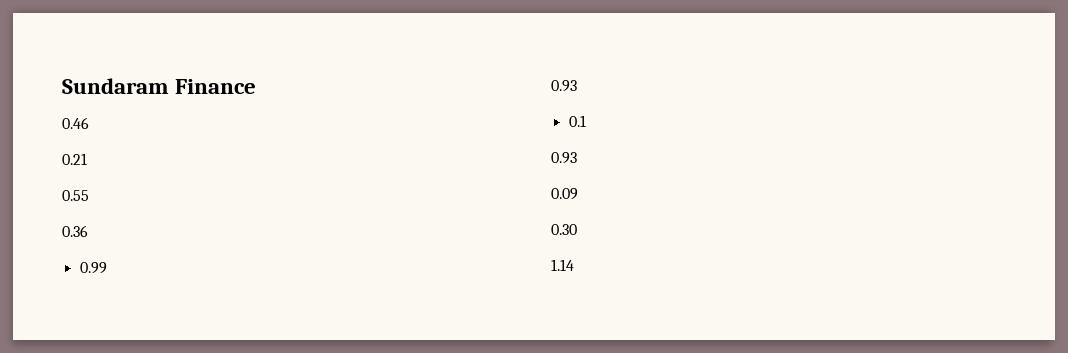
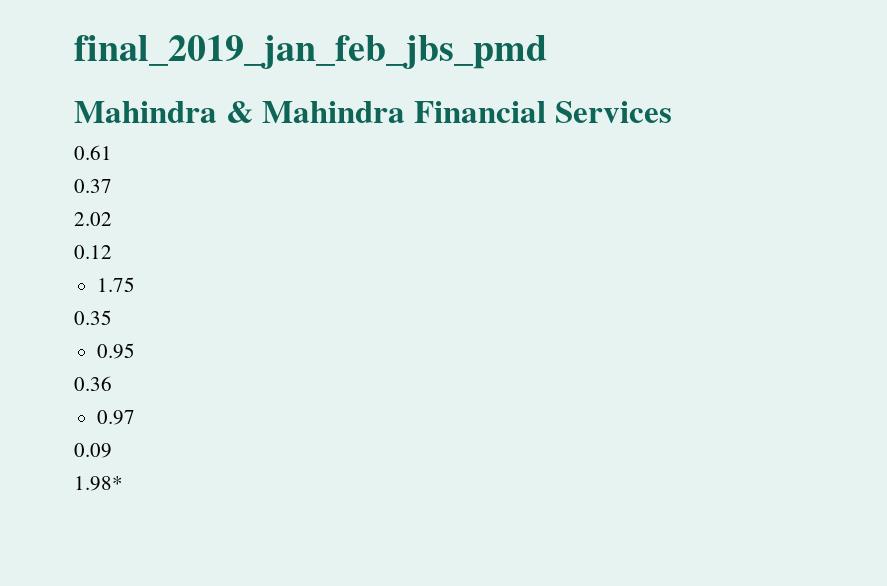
[62,78,257,94] [62,117,89,129] [62,153,87,165] [62,190,89,201] [62,225,88,237] [79,262,107,274] [551,80,577,92] [568,115,586,127] [551,152,577,164] Sundaram Finance // 0.46 // 0.21 // 0.55 // 0.36 // 0.99 // 0.93 // 0.1 // 0.93 -> [74,35,547,69] [74,101,672,123] [74,145,112,160] [74,179,112,193] [74,212,112,226] [74,245,112,259] [97,277,136,292] [74,310,112,325] [97,343,136,359] [74,376,112,391] [97,410,136,425] final_2019_jan_feb_jbs_pmd // Mahindra & Mahindra Financial Services // 0.61 // 0.37 // 2.02 // 0.12 // 1.75 // 0.35 // 0.95 // 0.36 // 0.97
[551,224,577,235] [551,259,574,271] 0.30 // 1.14 -> [74,476,123,491] 1.98*

